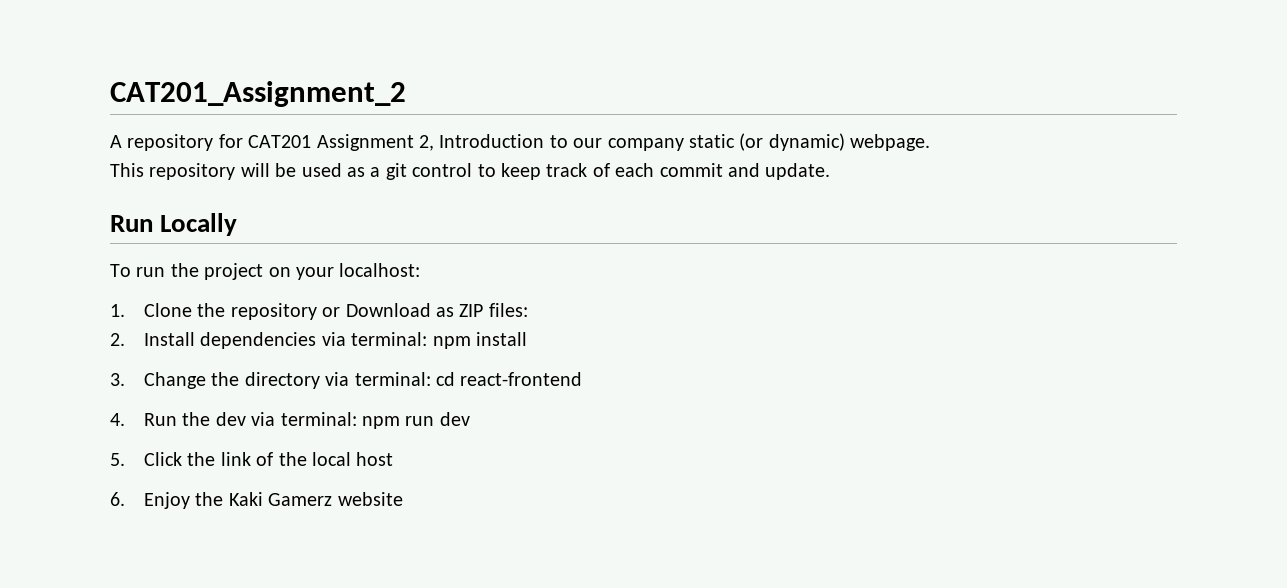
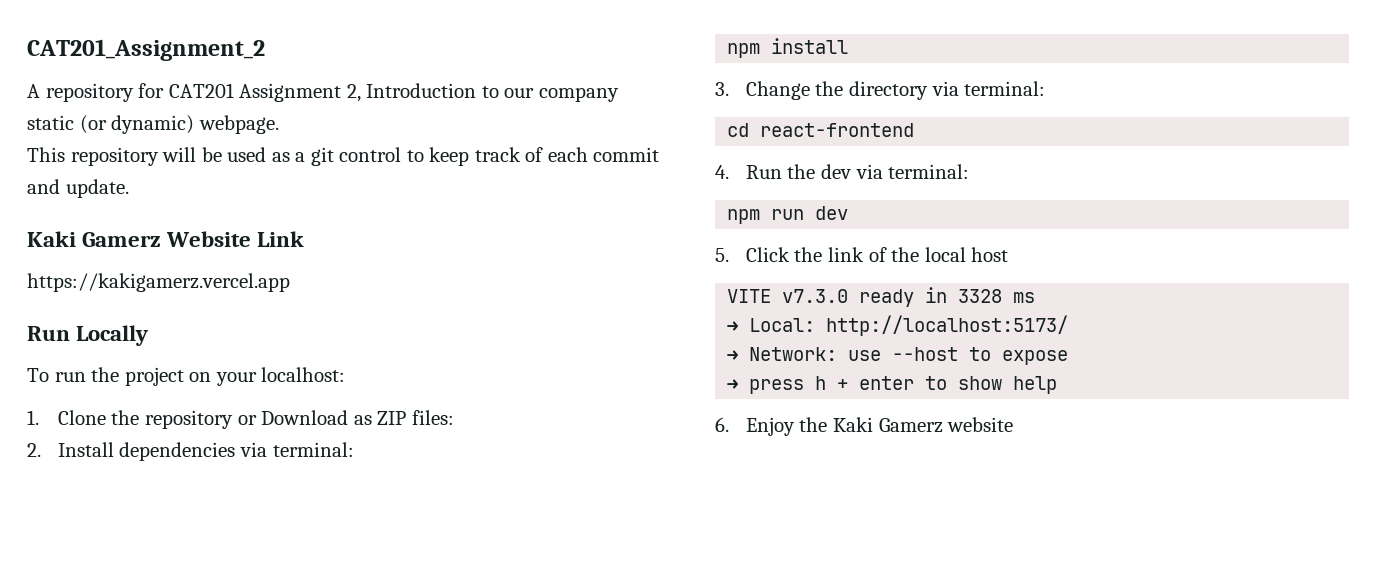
(831, 171) none -> [27,231,305,247] [27,273,290,292] // Kaki Gamerz Website Link // https://kakigamerz.vercel.app
(428, 339) none -> (354, 449) //
(431, 379) none -> (1046, 88) //
(357, 419) none -> (970, 171) //
(394, 459) none -> [727,287,1036,307] [727,315,1069,336] [727,347,1069,365] [727,376,1058,394] // VITE v7.3.0 ready in 3328 ms // ➜ Local: http://localhost:5173/ // ➜ Network: use --host to expose // ➜ press h + enter to show help

